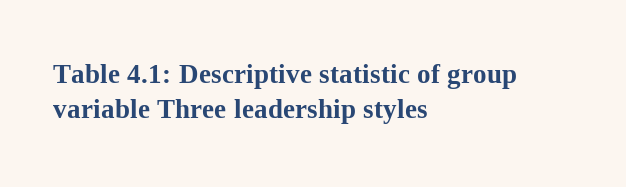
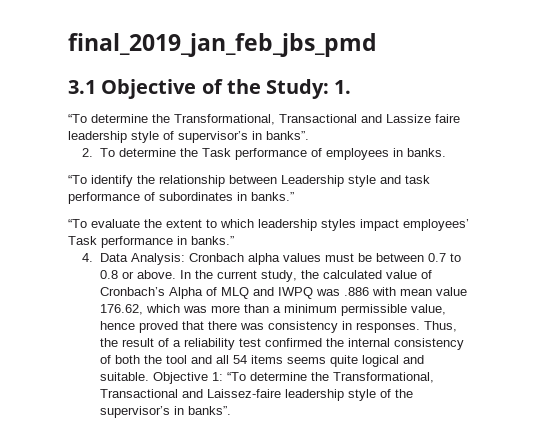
[53,64,518,89] [53,99,428,124] Table 4.1: Descriptive statistic of group variable Three leadership styles -> [68,33,377,57] [68,79,352,99] [68,114,460,125] [68,131,309,143] [82,148,446,160] [68,175,430,187] [68,192,294,204] [68,219,469,231] [68,236,234,248] [82,253,461,265] [99,270,432,282] [99,287,467,299] [99,304,446,316] [99,321,457,333] [99,338,464,350] [99,355,424,367] [99,372,434,384] [99,389,413,401] [99,406,231,418] final_2019_jan_feb_jbs_pmd // 3.1 Objective of the Study: 1. // “To determine the Transformational, Transactional and Lassize faire leadership style of supervisor’s in banks”. // 2. To determine the Task performance of employees in banks. // “To identify the relationship between Leadership style and task performance of subordinates in banks.” // “To evaluate the extent to which leadership styles impact employees’ Task performance in banks.” // 4. Data Analysis: Cronbach alpha values must be between 0.7 to 0.8 or above. In the current study, the calculated value of Cronbach’s Alpha of MLQ and IWPQ was .886 with mean value 176.62, which was more than a minimum permissible value, hence proved that there was consistency in responses. Thus, the result of a reliability test confirmed the internal consistency of both the tool and all 54 items seems quite logical and suitable. Objective 1: “To determine the Transformational, Transactional and Laissez-faire leadership style of the supervisor’s in banks”.

